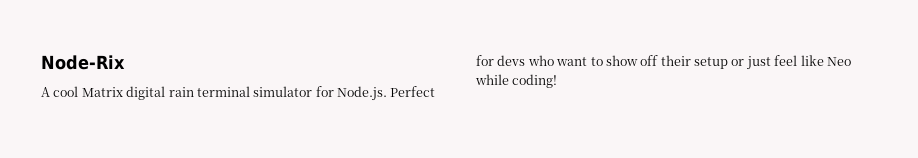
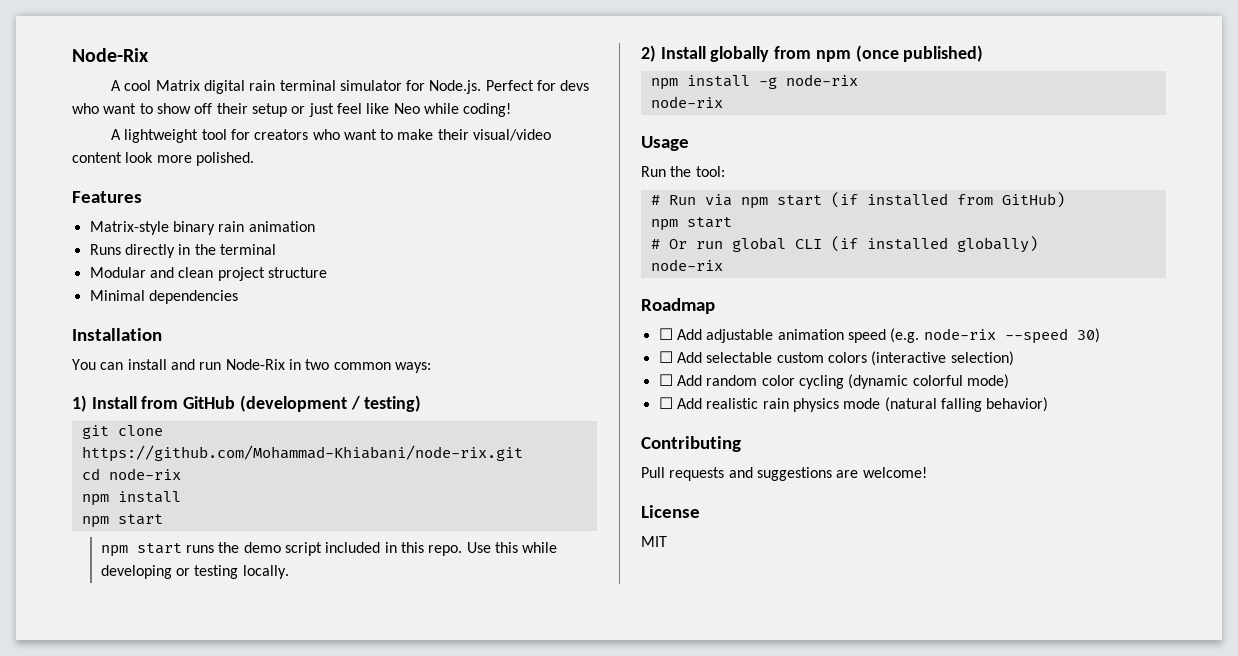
(558, 81) none -> [110,129,552,143] [72,152,254,166] [72,191,142,203] [89,221,315,235] [89,244,276,258] [89,267,327,281] [89,290,238,304] [72,328,162,341] [72,359,431,373] [72,395,422,412] [81,425,163,439] [81,445,523,462] [81,468,181,480] [81,491,181,506] [81,514,163,528] [100,542,558,557] [100,565,289,579] [641,45,984,62] [650,74,858,90] [650,96,723,108] [641,136,689,151] [641,166,725,177] [650,192,1065,209] [650,217,732,231] [650,236,1038,253] [650,259,723,271] [641,298,715,314] [658,328,1100,344] [658,351,1014,366] [658,374,1009,389] [658,397,1049,412] [641,436,741,452] [641,467,927,481] [641,505,700,518] [641,536,667,547] // A lightweight tool for creators who want to make their visual/video content look more polished. // Features // Matrix-style binary rain animation // Runs directly in the terminal // Modular and clean project structure // Minimal dependencies // Installation // You can install and run Node-Rix in two common ways: // 1) Install from GitHub (development / testing) // git clone https://github.com/Mohammad-Khiabani/node-rix.git // cd node-rix // npm install // npm start // npm start runs the demo script included in this repo. Use this while developing or testing locally. // 2) Install globally from npm (once published) // npm install -g node-rix // node-rix // Usage // Run the tool: // # Run via npm start (if installed from GitHub) // npm start // # Or run global CLI (if installed globally) // node-rix // Roadmap // ☐ Add adjustable animation speed (e.g. node-rix --speed 30) // ☐ Add selectable custom colors (interactive selection) // ☐ Add random color cycling (dynamic colorful mode) // ☐ Add realistic rain physics mode (natural falling behavior) // Contributing // Pull requests and suggestions are welcome! // License // MIT

